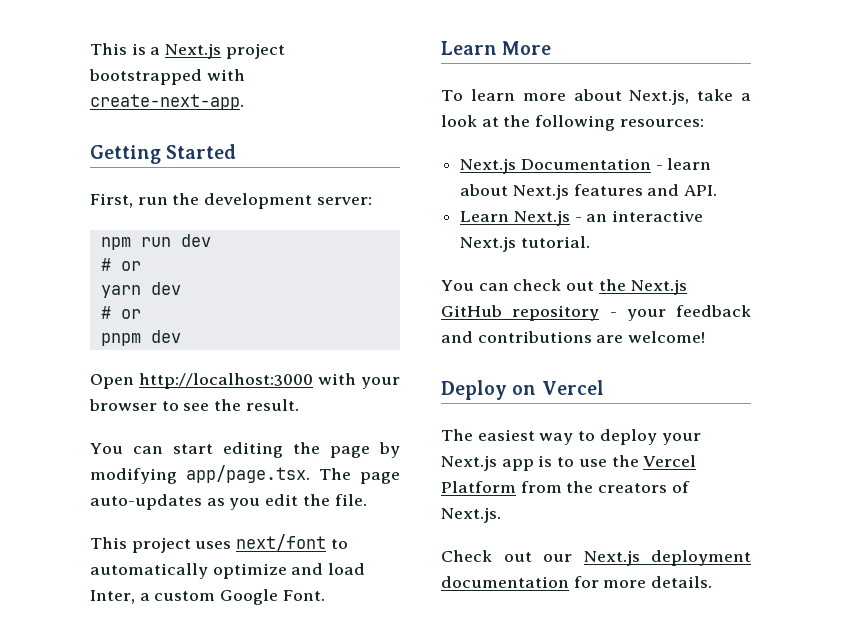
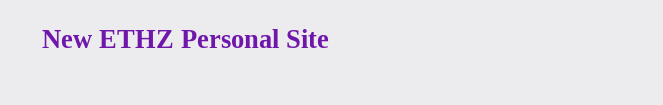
[90,43,285,59] [89,69,245,85] [90,94,244,110] [90,144,237,164] [90,193,372,209] [100,234,211,250] [100,258,141,271] [100,282,181,298] [100,306,141,319] [100,330,181,346] [90,373,400,389] [89,399,299,411] [90,442,400,458] [90,465,400,484] [90,494,367,510] [90,534,348,553] [90,563,366,579] [90,589,325,605] [441,41,552,55] [441,89,751,105] [441,115,704,131] [460,158,712,174] [460,184,718,200] [460,210,704,226] [460,236,590,252] [441,279,687,295] [441,305,751,321] [441,331,706,343] [441,380,604,400] [441,429,701,445] [441,455,697,471] [441,481,690,493] [441,507,501,523] [441,550,751,566] [441,576,713,588] This is a Next.js project bootstrapped with create-next-app. // Getting Started // First, run the development server: // npm run dev // # or // yarn dev // # or // pnpm dev // Open http://localhost:3000 with your browser to see the result. // You can start editing the page by modifying app/page.tsx. The page auto-updates as you edit the file. // This project uses next/font to automatically optimize and load Inter, a custom Google Font. // Learn More // To learn more about Next.js, take a look at the following resources: // Next.js Documentation - learn about Next.js features and API. // Learn Next.js - an interactive Next.js tutorial. // You can check out the Next.js GitHub repository - your feedback and contributions are welcome! // Deploy on Vercel // The easiest way to deploy your Next.js app is to use the Vercel Platform from the creators of Next.js. // Check out our Next.js deployment documentation for more details. -> [42,29,330,48] New ETHZ Personal Site

